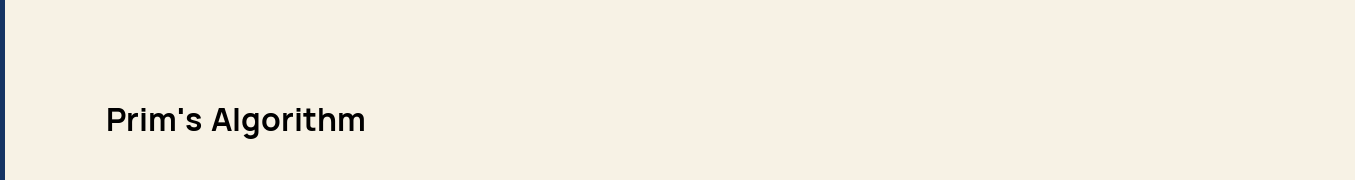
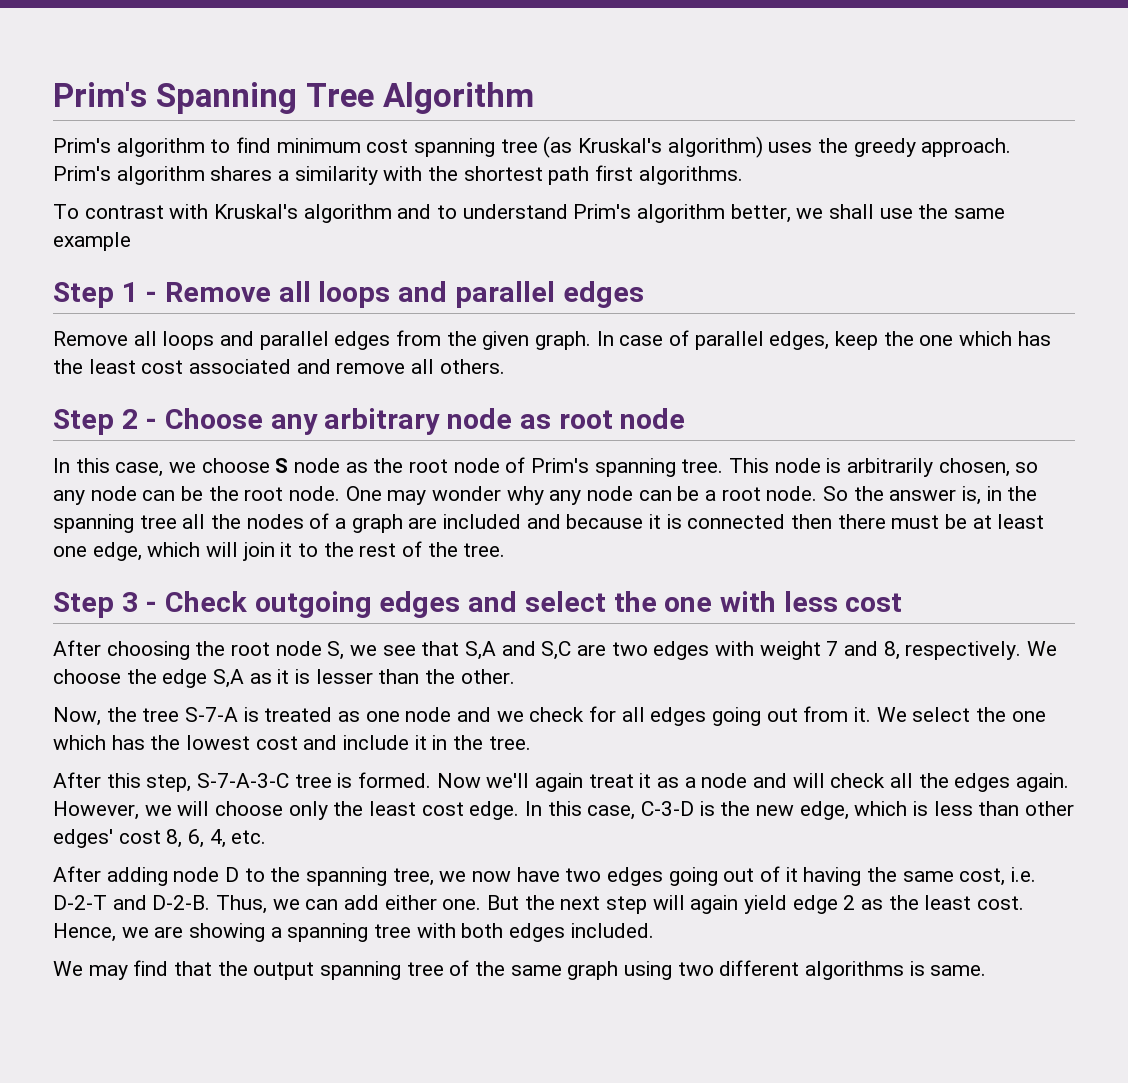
[106,108,202,131] Prim's -> [53,82,374,114] Prim's Spanning Tree
(366, 123) none -> [53,136,1012,158] [53,165,743,185] [53,204,1006,223] [53,232,131,251] [53,281,644,308] [53,330,1051,350] [53,359,505,374] [53,408,686,435] [53,457,1039,477] [53,486,1038,505] [53,513,1045,533] [53,541,506,561] [53,591,903,618] [53,640,1058,660] [53,669,515,688] [53,706,1046,726] [53,735,531,750] [53,772,1070,792] [53,801,1075,820] [53,829,267,848] [53,866,1037,886] [53,895,1025,914] [53,923,654,942] [53,960,987,980] // Prim's algorithm to find minimum cost spanning tree (as Kruskal's algorithm) uses the greedy approach. Prim's algorithm shares a similarity with the shortest path first algorithms. // To contrast with Kruskal's algorithm and to understand Prim's algorithm better, we shall use the same example // Step 1 - Remove all loops and parallel edges // Remove all loops and parallel edges from the given graph. In case of parallel edges, keep the one which has the least cost associated and remove all others. // Step 2 - Choose any arbitrary node as root node // In this case, we choose S node as the root node of Prim's spanning tree. This node is arbitrarily chosen, so any node can be the root node. One may wonder why any node can be a root node. So the answer is, in the spanning tree all the nodes of a graph are included and because it is connected then there must be at least one edge, which will join it to the rest of the tree. // Step 3 - Check outgoing edges and select the one with less cost // After choosing the root node S, we see that S,A and S,C are two edges with weight 7 and 8, respectively. We choose the edge S,A as it is lesser than the other. // Now, the tree S-7-A is treated as one node and we check for all edges going out from it. We select the one which has the lowest cost and include it in the tree. // After this step, S-7-A-3-C tree is formed. Now we'll again treat it as a node and will check all the edges again. However, we will choose only the least cost edge. In this case, C-3-D is the new edge, which is less than other edges' cost 8, 6, 4, etc. // After adding node D to the spanning tree, we now have two edges going out of it having the same cost, i.e. D-2-T and D-2-B. Thus, we can add either one. But the next step will again yield edge 2 as the least cost. Hence, we are showing a spanning tree with both edges included. // We may find that the output spanning tree of the same graph using two different algorithms is same.

